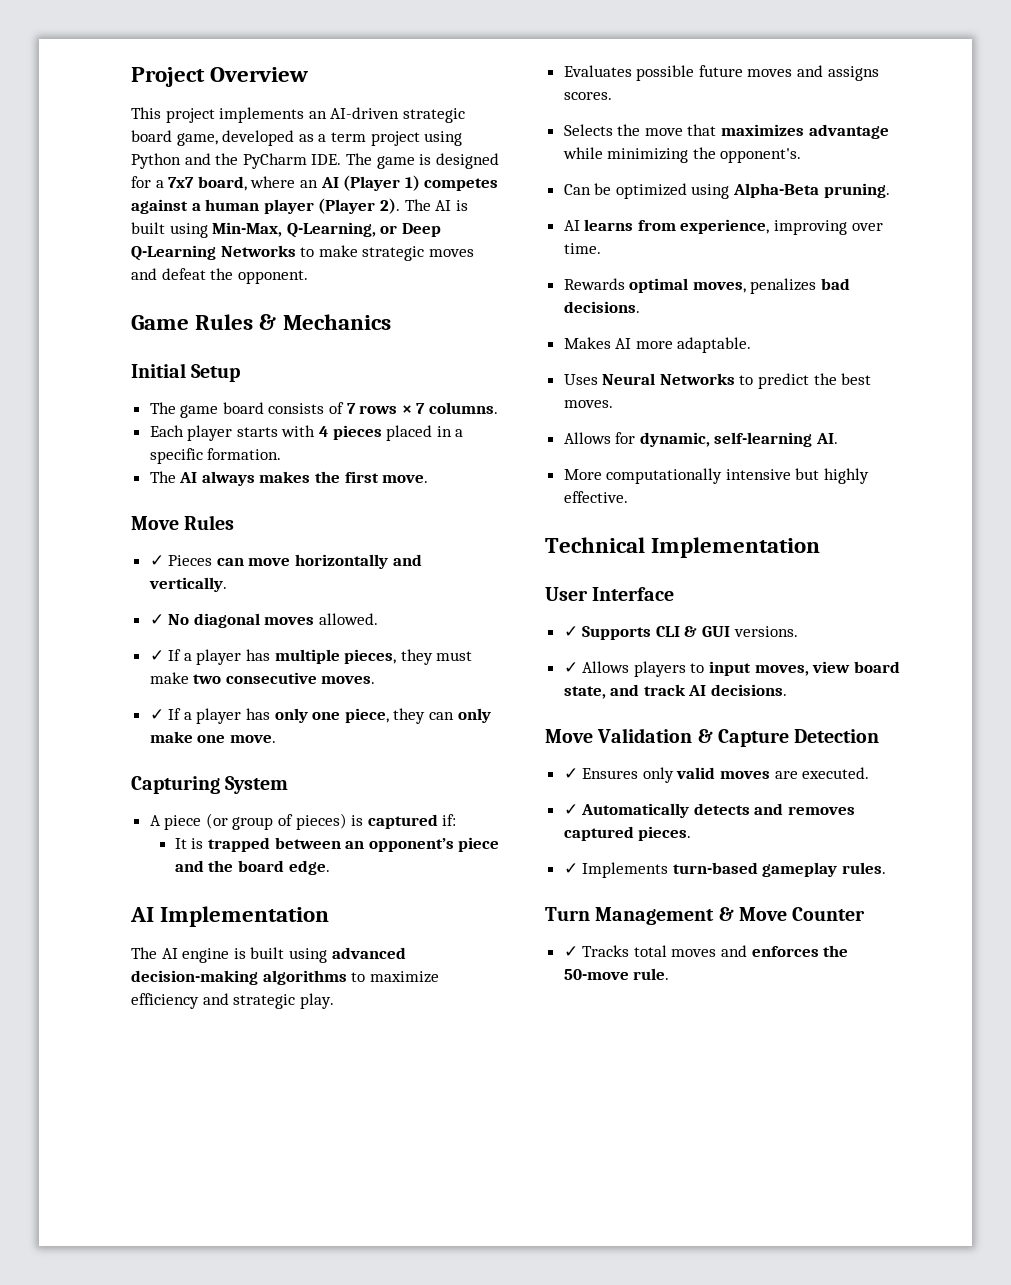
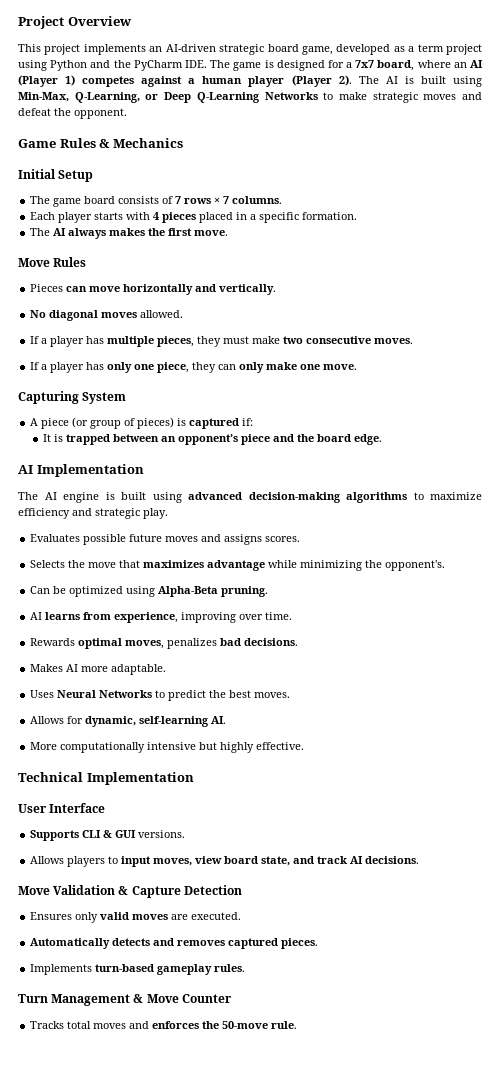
[149,555,164,566] ✓ -> (87, 262) none
[149,614,164,625] ✓ -> (277, 289) none
[149,650,164,661] ✓ -> (184, 314) none
[149,709,164,720] ✓ -> (414, 341) none
[563,626,578,637] ✓ -> (106, 808) none
[563,662,578,673] ✓ -> (186, 834) none
[563,768,578,779] ✓ -> (242, 890) none
[563,804,578,815] ✓ -> (242, 916) none
[563,863,578,874] ✓ -> (319, 943) none
[563,946,578,957] ✓ -> (232, 998) none

